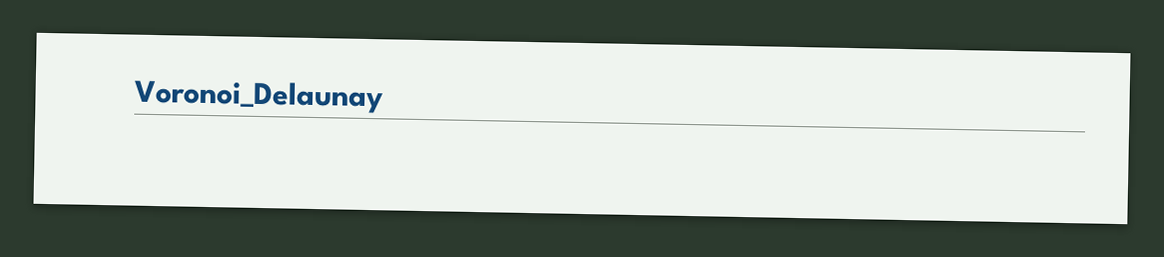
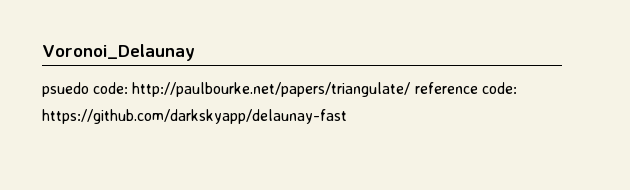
(383, 96) none -> [42,82,517,97] [42,109,347,124] // psuedo code: http://paulbourke.net/papers/triangulate/ reference code: https://github.com/darkskyapp/delaunay-fast

